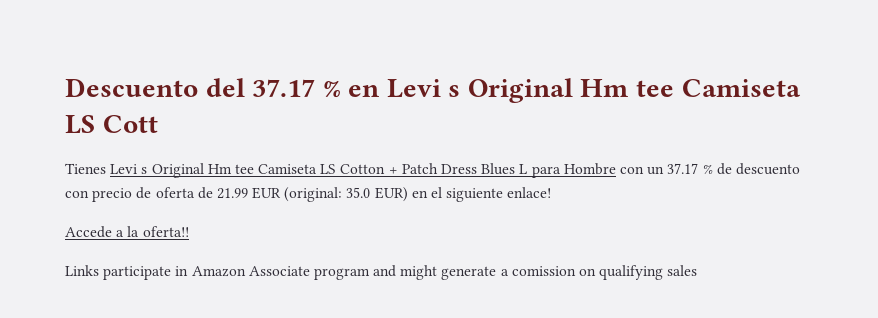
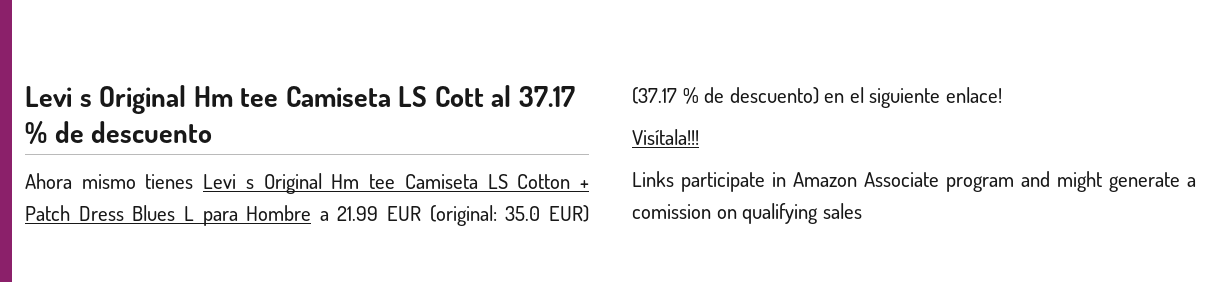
[65,78,381,98] Descuento del 37.17 % en -> (25, 96) none
[65,163,106,174] // Tienes -> [491,85,576,107] [25,121,213,144] [25,173,194,189] al 37.17 % de descuento // Ahora mismo tienes
[619,163,800,175] [65,187,213,202] con un 37.17 % de descuento con precio de oferta de -> [319,211,329,221] a
(408, 194) none -> [632,87,819,104] (37.17 % de descuento)
[65,226,189,238] Accede a la oferta!! -> [632,129,699,145] Visítala!!!

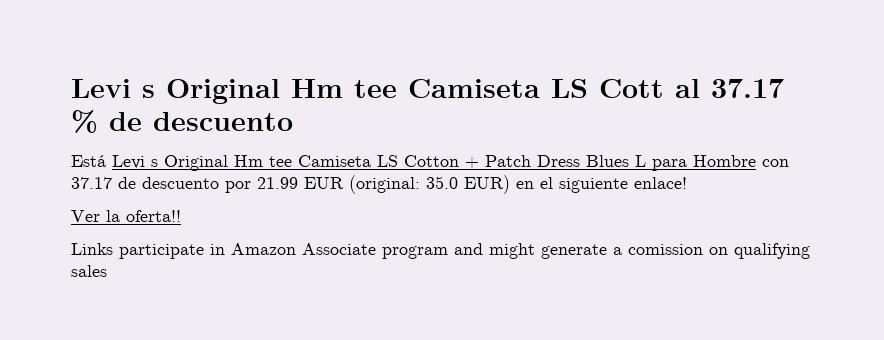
[25,173,194,189] Ahora mismo tienes -> [71,155,106,167] Está
[319,211,329,221] a -> [762,159,789,167] [71,177,251,193] con 37.17 de descuento por
[632,87,819,104] (37.17 % de descuento) -> (510, 184) none
[632,129,699,145] Visítala!!! -> [71,210,181,222] Ver la oferta!!

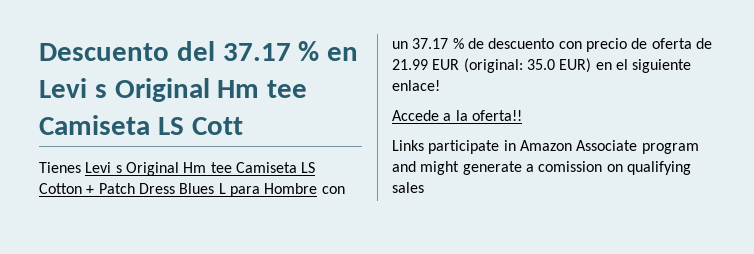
(71, 88) none -> [39,41,359,61] Descuento del 37.17 % en
[675,79,784,98] [71,110,293,133] [71,155,106,167] al 37.17 % de descuento // Está -> [39,162,81,173] // Tienes
[71,177,251,193] 37.17 de descuento por -> [392,38,712,52] un 37.17 % de descuento con precio de oferta de
[71,210,100,222] Ver -> [392,110,452,121] Accede a

